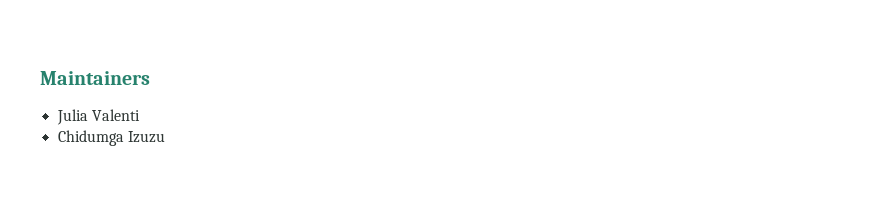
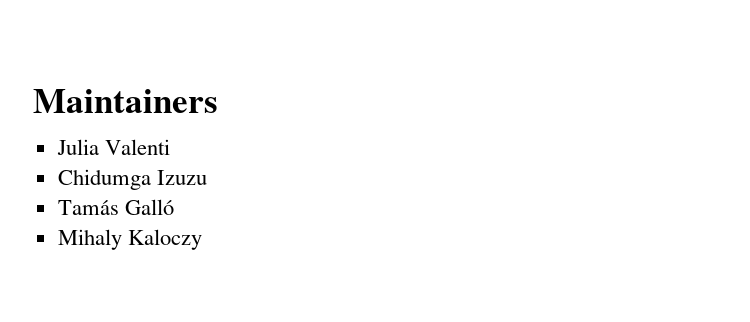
(165, 137) none -> [57,199,174,215] [57,229,202,250] // Tamás Galló // Mihaly Kaloczy

